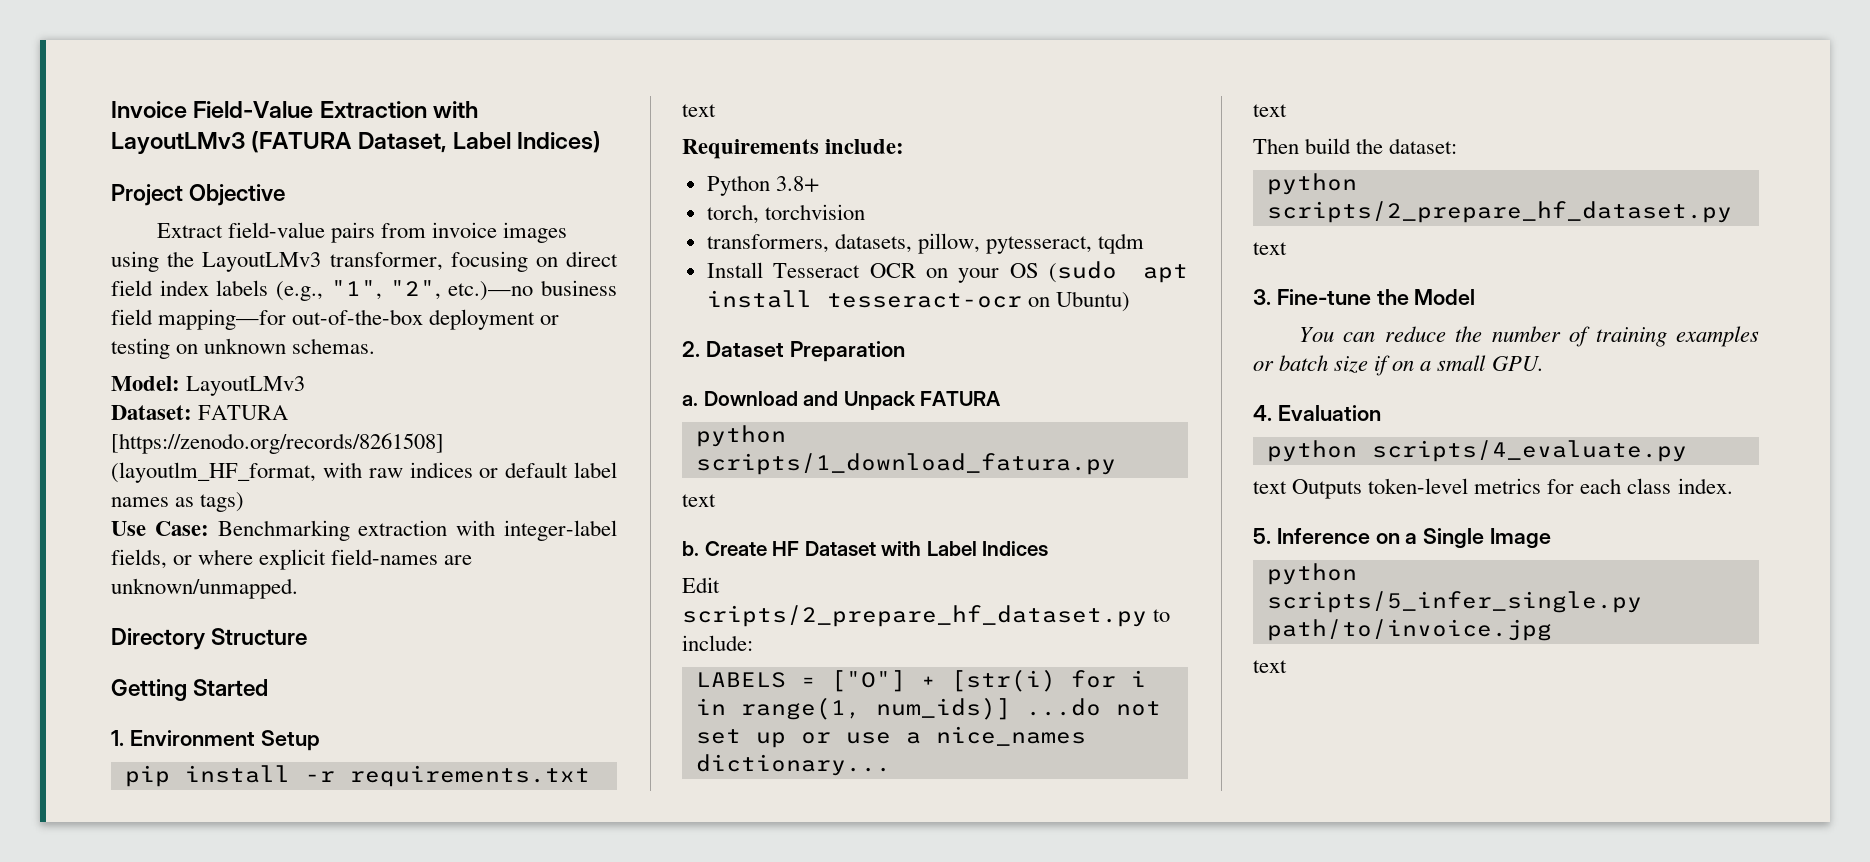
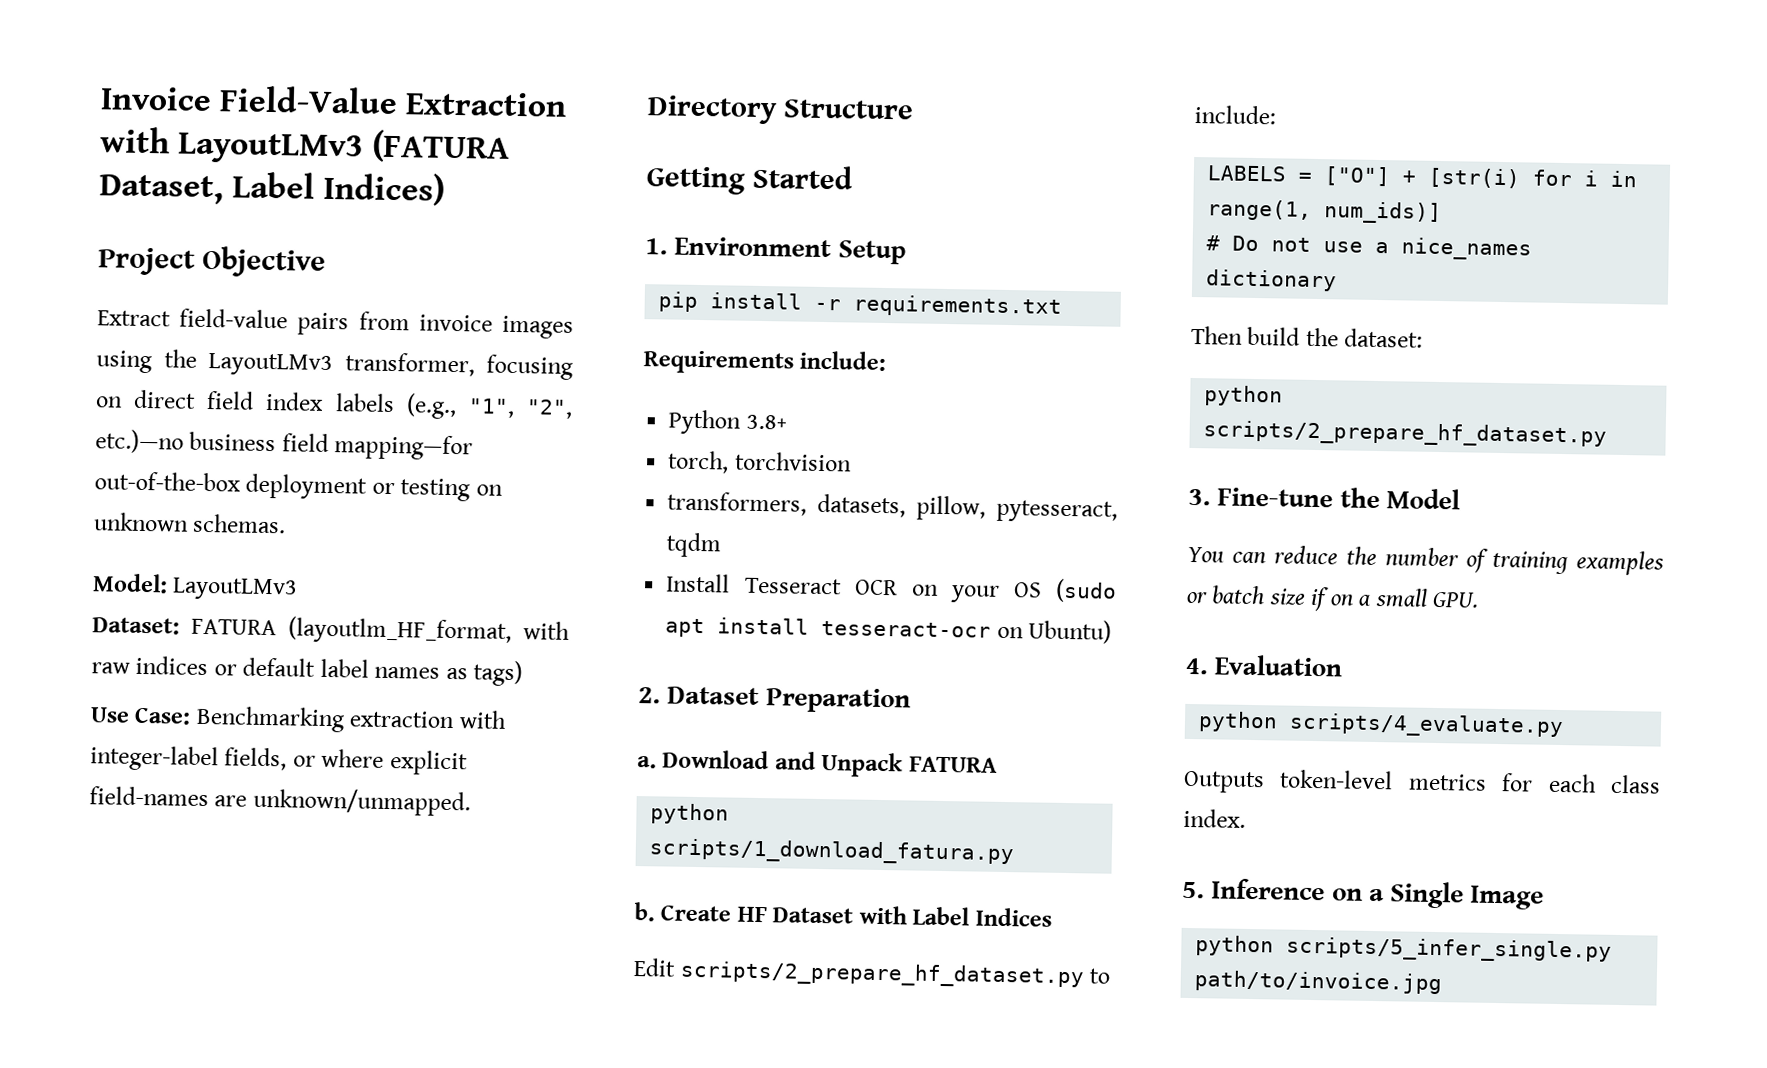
[111,433,444,454] [https://zenodo.org/records/8261508] -> (277, 627) none
[682,104,716,117] // text -> (1063, 306) none
[682,494,716,507] // text -> (1015, 852) none
[1025,698,1161,716] [695,729,831,748] ...do not set up or -> [1206,235,1312,252] // # Do not
[695,754,891,776] [1253,104,1287,117] dictionary... // text -> [1206,269,1338,292] dictionary
[1253,242,1287,255] // text -> (1608, 434) none
[1253,481,1287,494] text -> (1565, 725) none
[1253,660,1287,673] // text -> (1443, 982) none

